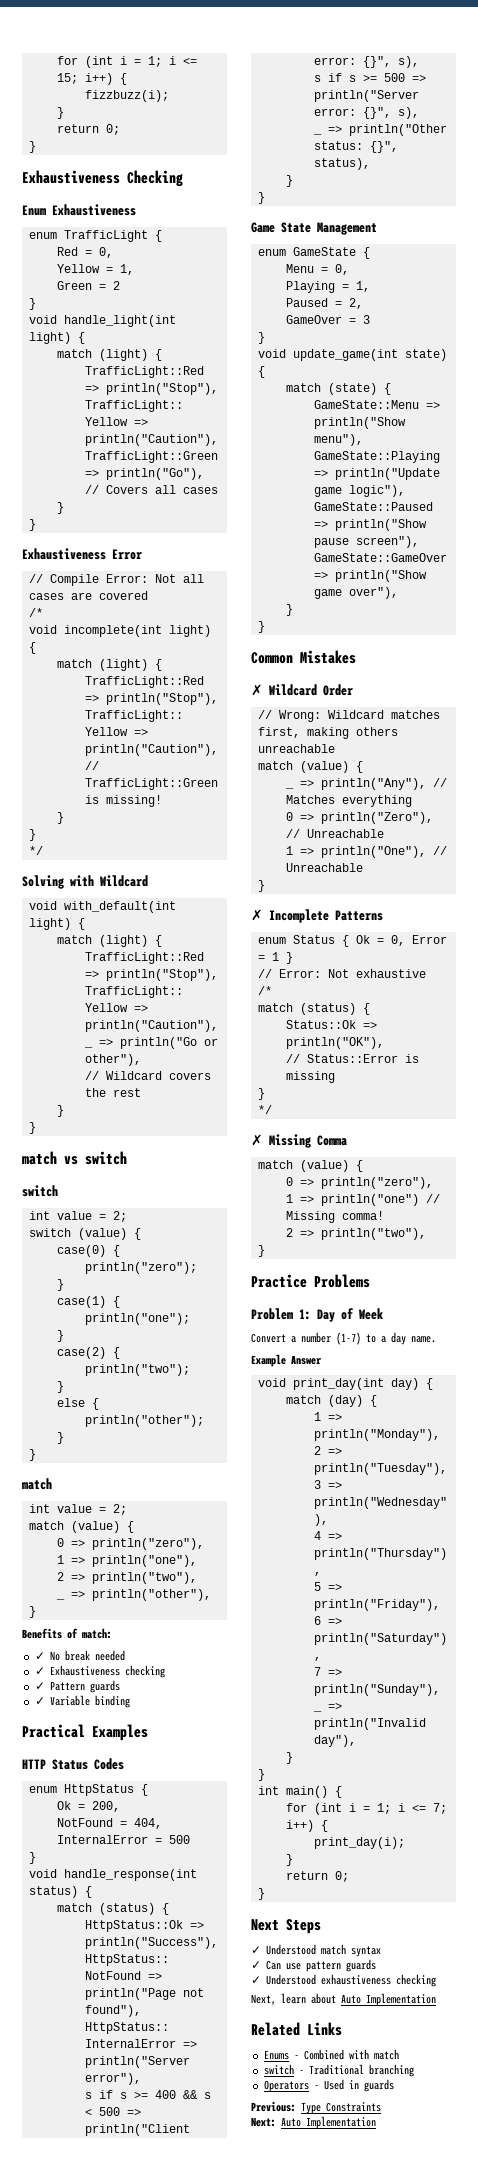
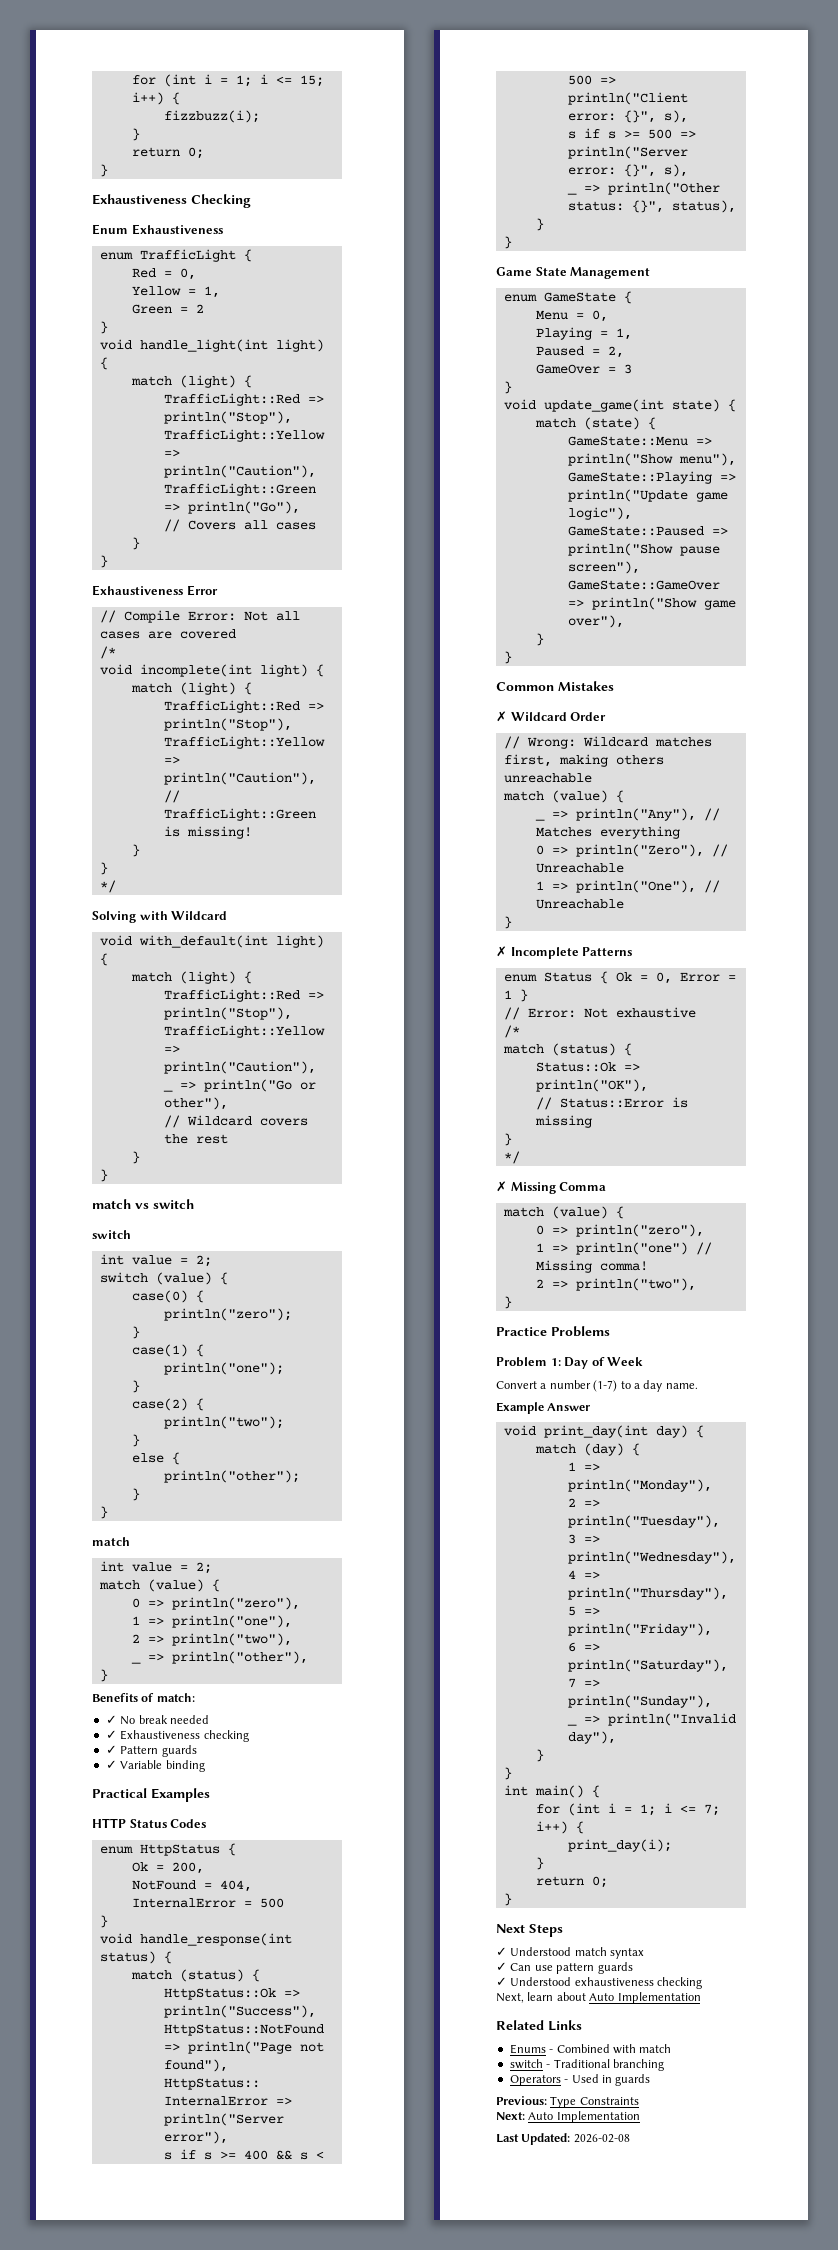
(376, 2122) none -> [496,2133,630,2145] // Last Updated: 2026-02-08

